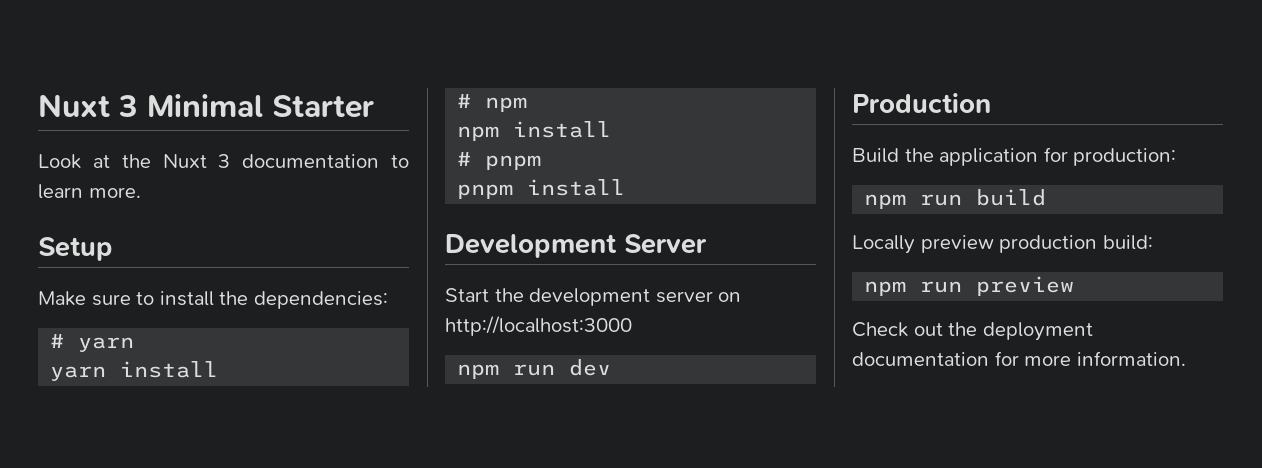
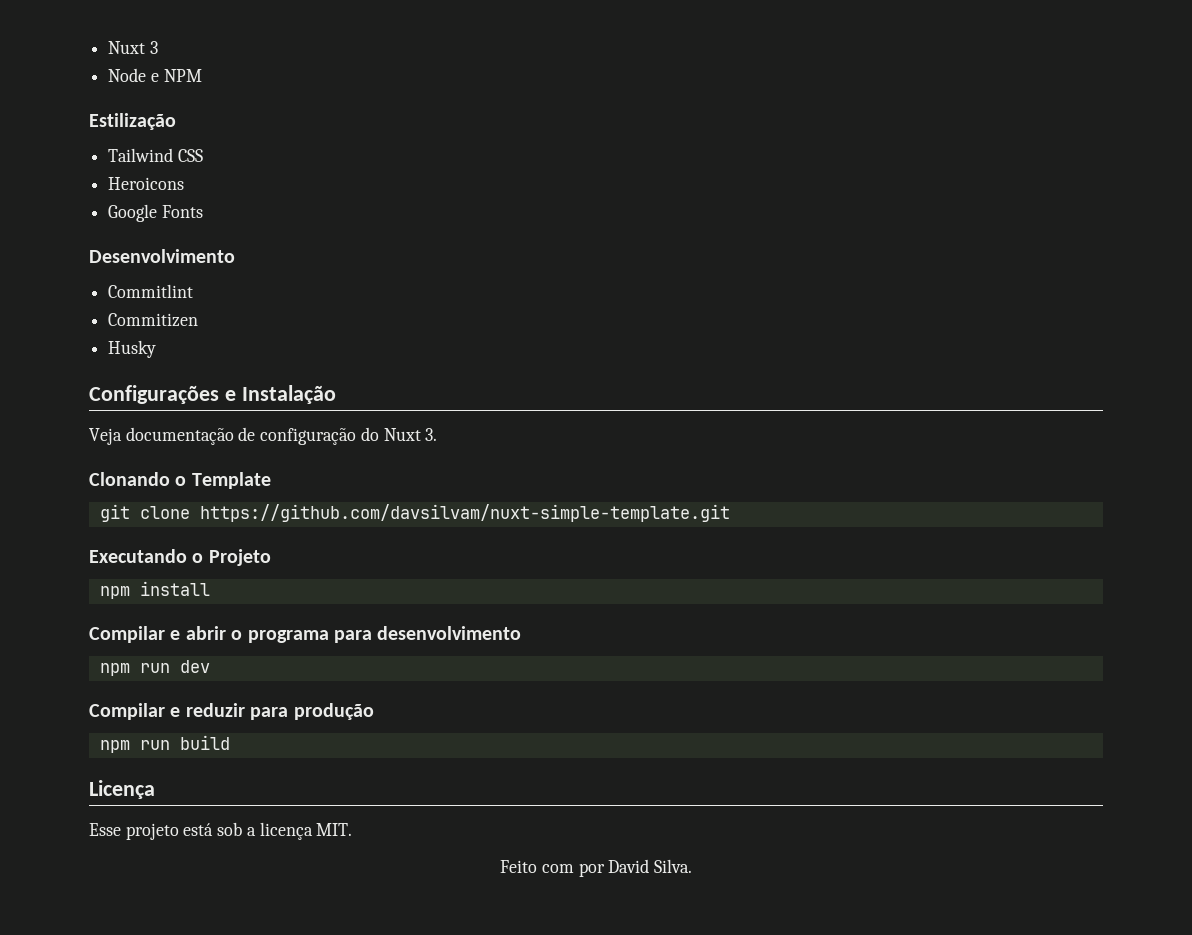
[38,94,374,118] [38,154,410,169] [38,184,141,199] [38,237,113,261] [38,291,388,309] [50,334,135,352] [50,361,219,381] [457,94,528,112] [457,121,612,141] [457,152,542,170] [457,179,626,199] [445,234,707,258] [445,288,742,306] [445,316,632,336] [457,359,612,379] [852,93,991,113] [852,147,1177,166] [864,189,1047,209] [852,235,1153,254] [864,276,1075,296] [852,322,1093,341] [852,351,1186,366] Nuxt 3 Minimal Starter // Look at the Nuxt 3 documentation to learn more. // Setup // Make sure to install the dependencies: // # yarn // yarn install // # npm // npm install // # pnpm // pnpm install // Development Server // Start the development server on http://localhost:3000 // npm run dev // Production // Build the application for production: // npm run build // Locally preview production build: // npm run preview // Check out the deployment documentation for more information. -> [108,41,158,54] [108,68,202,82] [89,113,176,130] [108,148,203,162] [108,177,185,190] [108,204,203,222] [89,249,235,263] [108,284,194,298] [108,313,199,327] [108,340,157,358] [89,385,336,404] [89,427,438,445] [89,472,271,489] [99,504,730,522] [89,549,271,566] [99,581,210,599] [89,626,522,643] [99,660,210,676] [89,703,374,720] [99,735,230,753] [89,780,155,799] [89,822,353,840] [500,859,692,877] Nuxt 3 // Node e NPM // Estilização // Tailwind CSS // Heroicons // Google Fonts // Desenvolvimento // Commitlint // Commitizen // Husky // Configurações e Instalação // Veja documentação de configuração do Nuxt 3. // Clonando o Template // git clone https://github.com/davsilvam/nuxt-simple-template.git // Executando o Projeto // npm install // Compilar e abrir o programa para desenvolvimento // npm run dev // Compilar e reduzir para produção // npm run build // Licença // Esse projeto está sob a licença MIT. // Feito com por David Silva.

